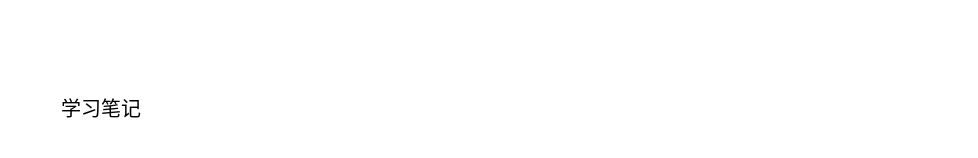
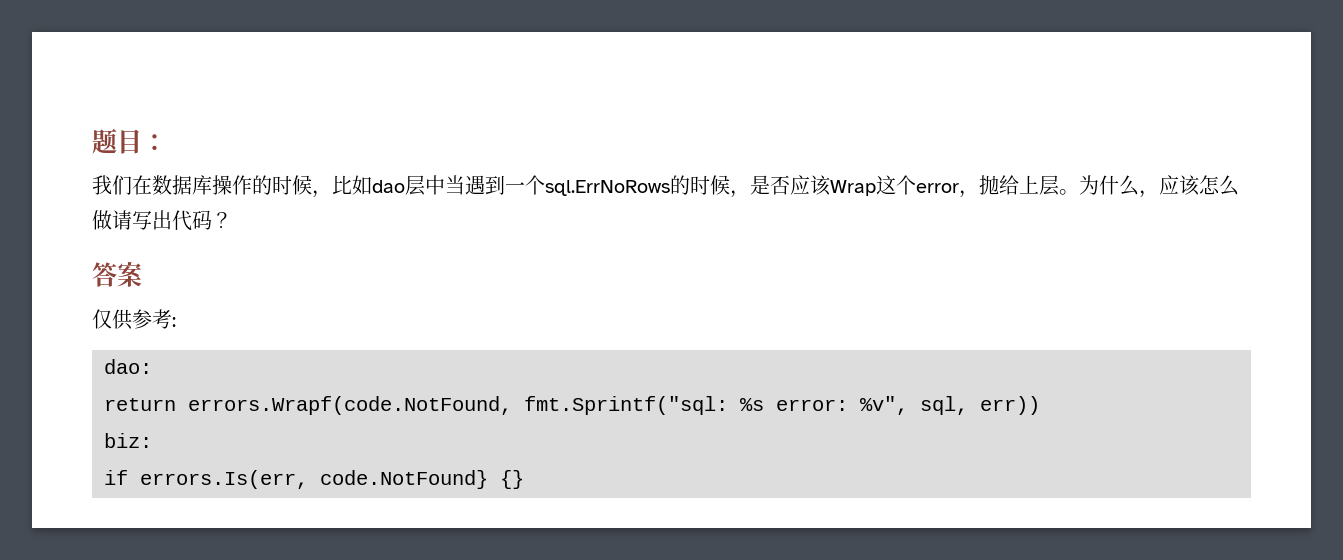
[61,98,141,118] 学习笔记 -> [92,128,167,154] [92,175,1239,198] [92,210,232,231] [92,262,142,287] [92,309,176,330] [104,359,152,374] [104,396,1040,415] [104,433,152,448] [104,470,524,489] 题目： // 我们在数据库操作的时候，比如dao层中当遇到一个sql.ErrNoRows的时候，是否应该Wrap这个error，抛给上层。为什么，应该怎么做请写出代码？ // 答案 // 仅供参考: // dao: // return errors.Wrapf(code.NotFound, fmt.Sprintf("sql: %s error: %v", sql, err)) // biz: // if errors.Is(err, code.NotFound} {}

